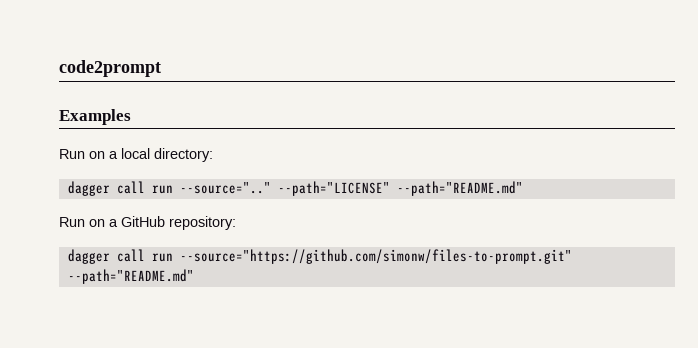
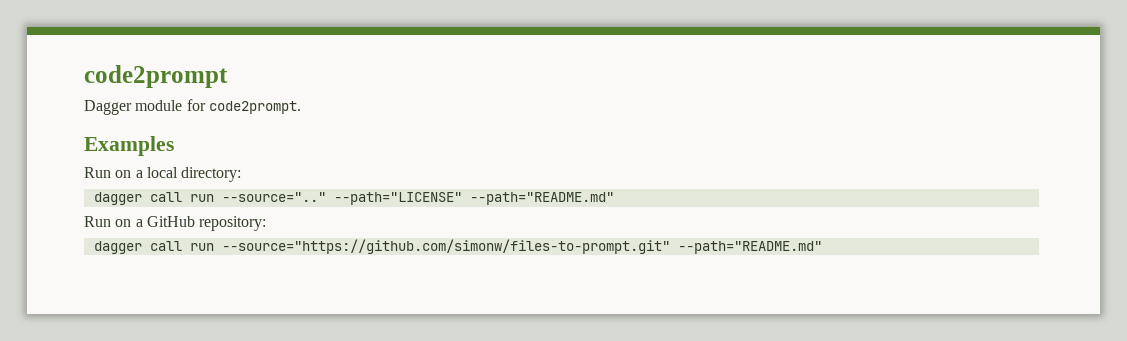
(161, 68) none -> [84,99,301,115] // Dagger module for code2prompt.

